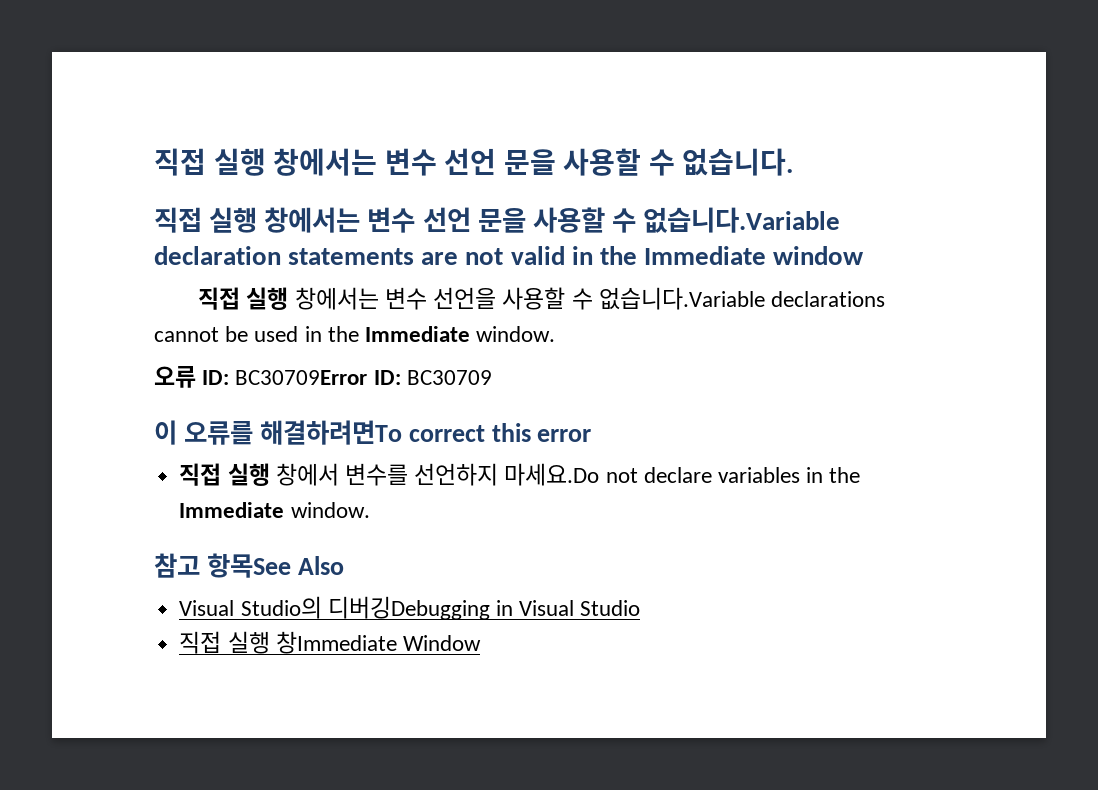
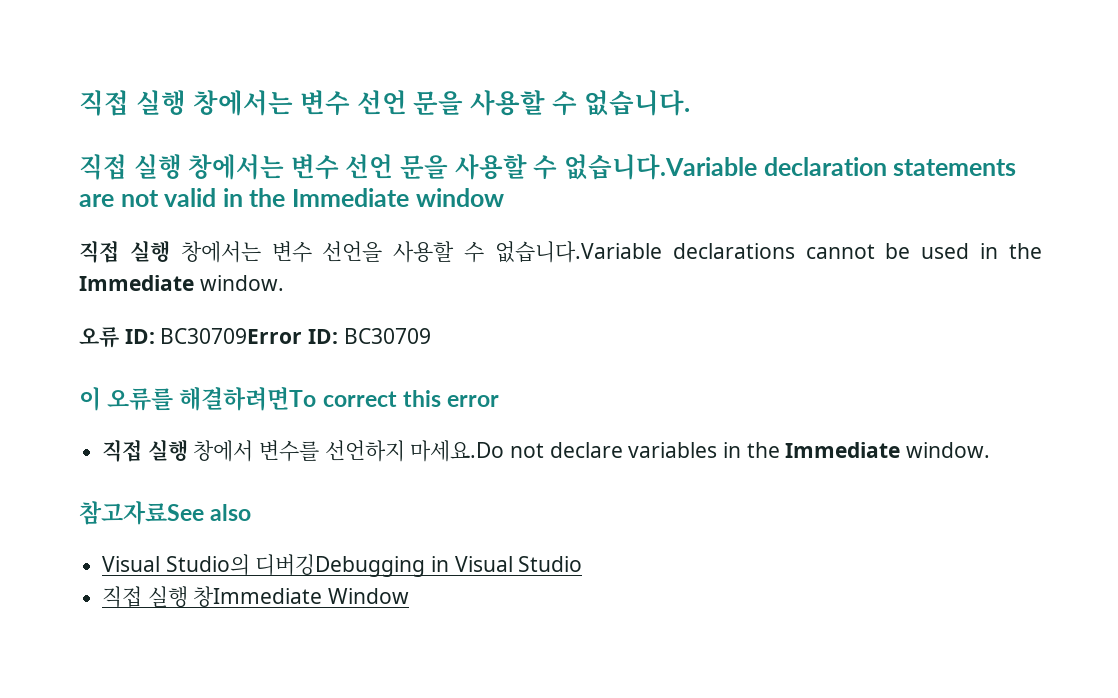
[154,553,344,578] 참고 항목See Also -> [79,501,252,525] 참고자료See also

